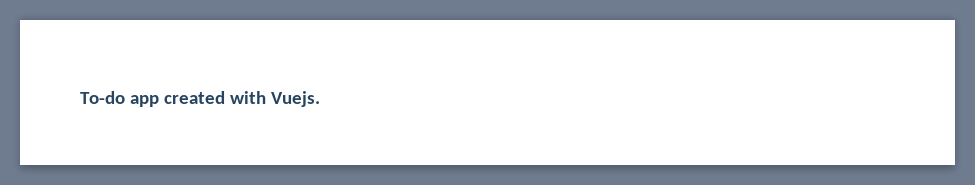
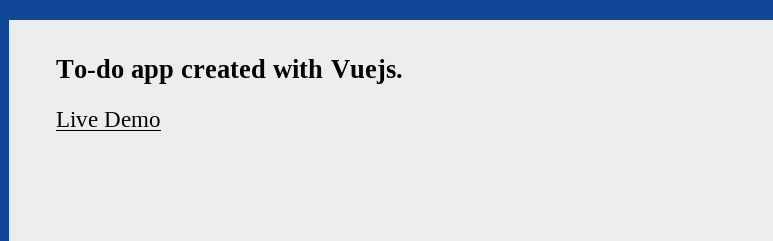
(320, 99) none -> [56,112,162,127] // Live Demo

